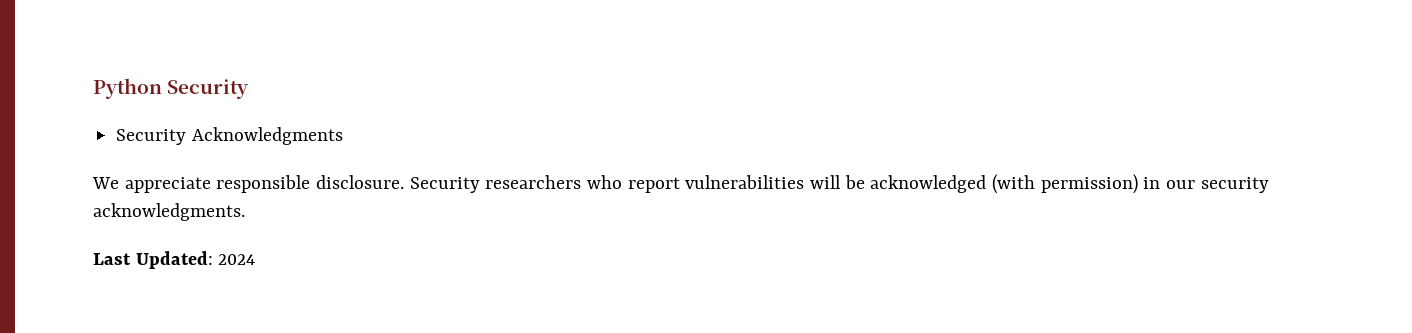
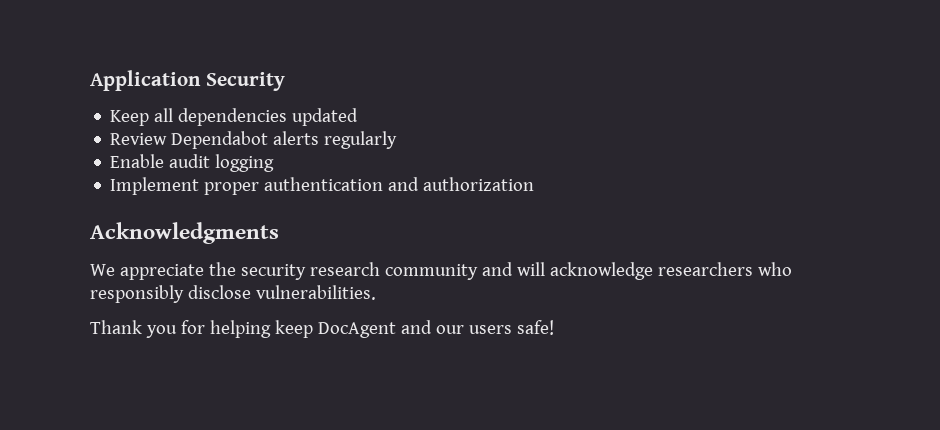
[93,78,162,99] Python -> [90,70,201,91] Application
[116,127,343,145] [92,174,1269,194] [93,203,245,221] [93,251,256,269] Security Acknowledgments // We appreciate responsible disclosure. Security researchers who report vulnerabilities will be acknowledged (with permission) in our security acknowledgments. // Last Updated: 2024 -> [110,108,359,126] [110,131,398,149] [110,154,275,172] [110,177,535,195] [90,222,279,244] [90,262,792,280] [90,285,376,303] [90,320,554,338] Keep all dependencies updated // Review Dependabot alerts regularly // Enable audit logging // Implement proper authentication and authorization // Acknowledgments // We appreciate the security research community and will acknowledge researchers who responsibly disclose vulnerabilities. // Thank you for helping keep DocAgent and our users safe!

